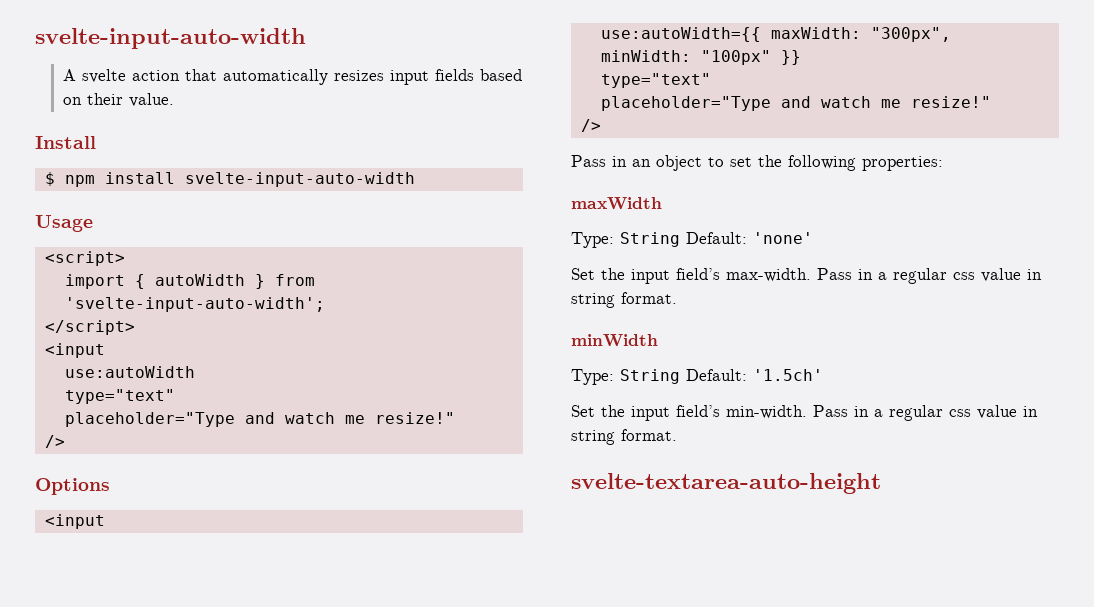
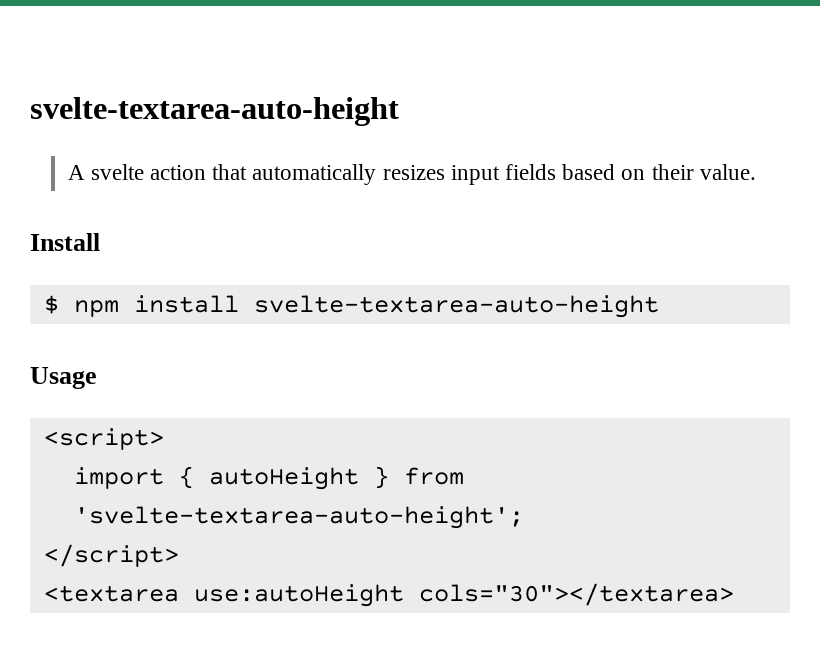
[35,28,306,49] svelte-input-auto-width -> [30,97,399,126] svelte-textarea-auto-height
[184,172,415,187] svelte-input-auto-width -> [253,295,659,318] svelte-textarea-auto-height
[154,274,245,286] autoWidth -> [208,467,359,490] autoHeight
[64,297,325,312] 'svelte-input-auto-width'; -> [73,506,524,529] 'svelte-textarea-auto-height';
[44,343,105,358] [64,366,195,378] [64,389,175,404] [64,412,455,427] [44,435,65,448] [35,478,110,495] [44,514,105,529] [600,27,951,42] [600,50,801,65] [600,73,711,88] [600,96,991,111] [580,119,601,132] [571,155,943,171] [571,197,662,210] [571,232,813,248] [571,268,1042,284] [571,292,677,308] [571,334,658,347] [571,369,823,385] [571,405,1038,421] [571,429,677,445] [571,473,881,494] <input // use:autoWidth // type="text" // placeholder="Type and watch me resize!" // /> // Options // <input // use:autoWidth={{ maxWidth: "300px", minWidth: "100px" }} // type="text" // placeholder="Type and watch me resize!" // /> // Pass in an object to set the following properties: // maxWidth // Type: String Default: 'none' // Set the input field’s max-width. Pass in a regular css value in string format. // minWidth // Type: String Default: '1.5ch' // Set the input field’s min-width. Pass in a regular css value in string format. // svelte-textarea-auto-height -> [43,583,734,607] <textarea use:autoHeight cols="30"></textarea>

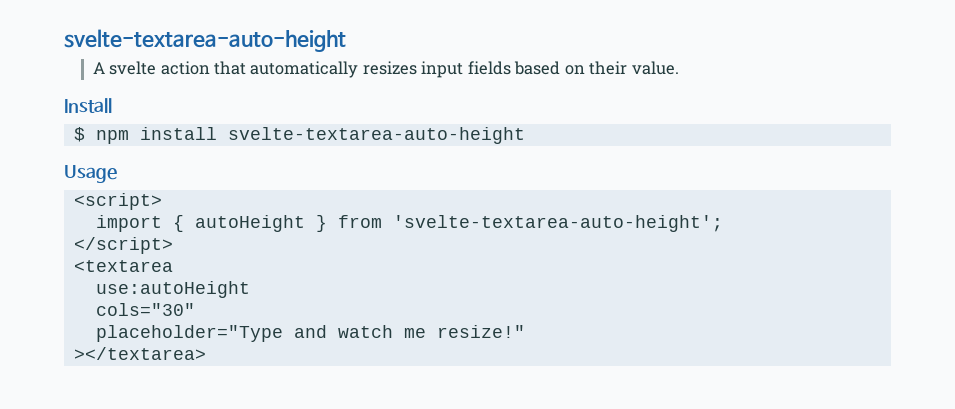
(179, 593) none -> (173, 266) //
[418,583,734,606] cols="30"></textarea> -> [95,303,195,316] [95,325,525,342] [73,347,206,360] // cols="30" // placeholder="Type and watch me resize!" // ></textarea>

